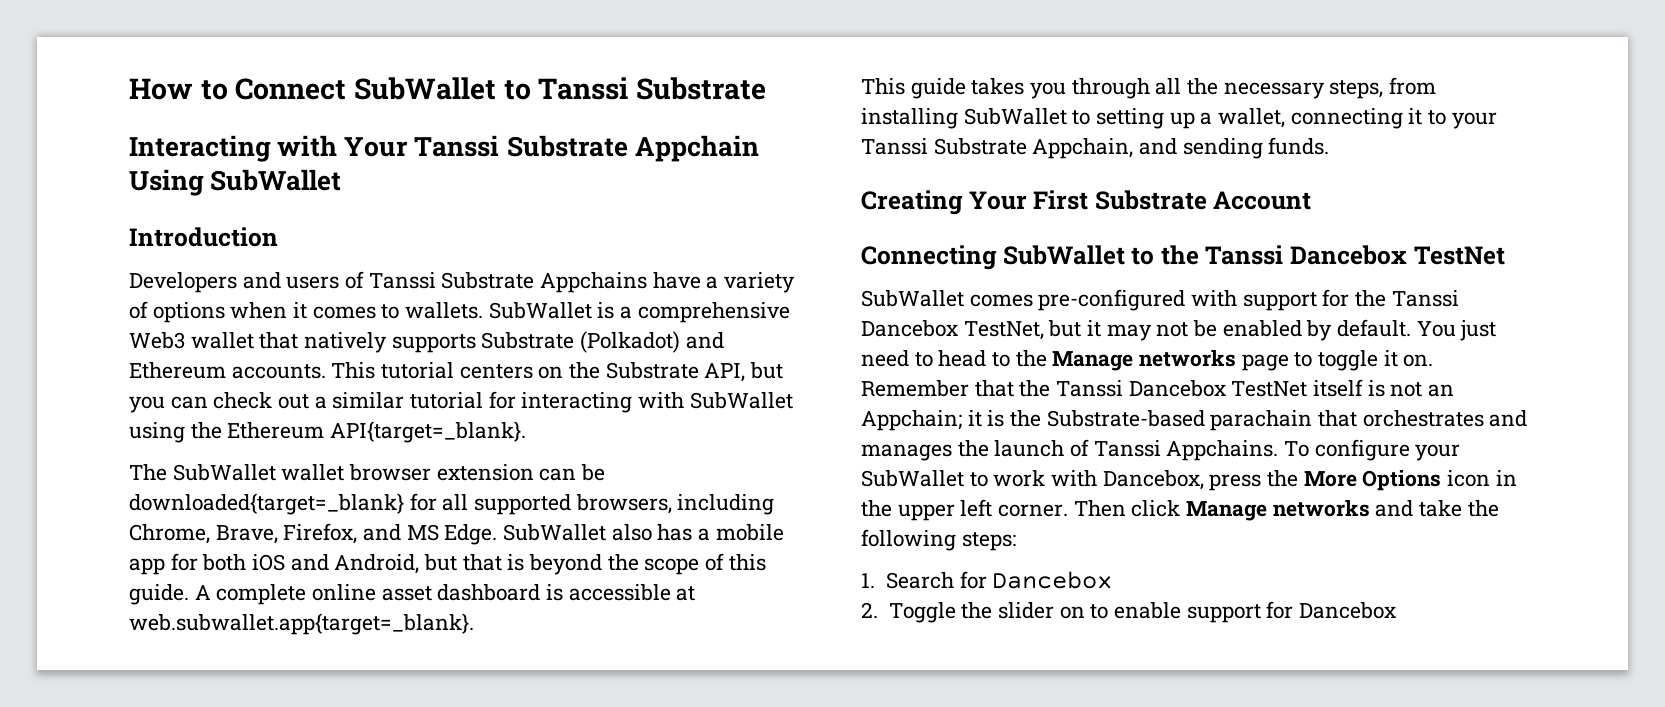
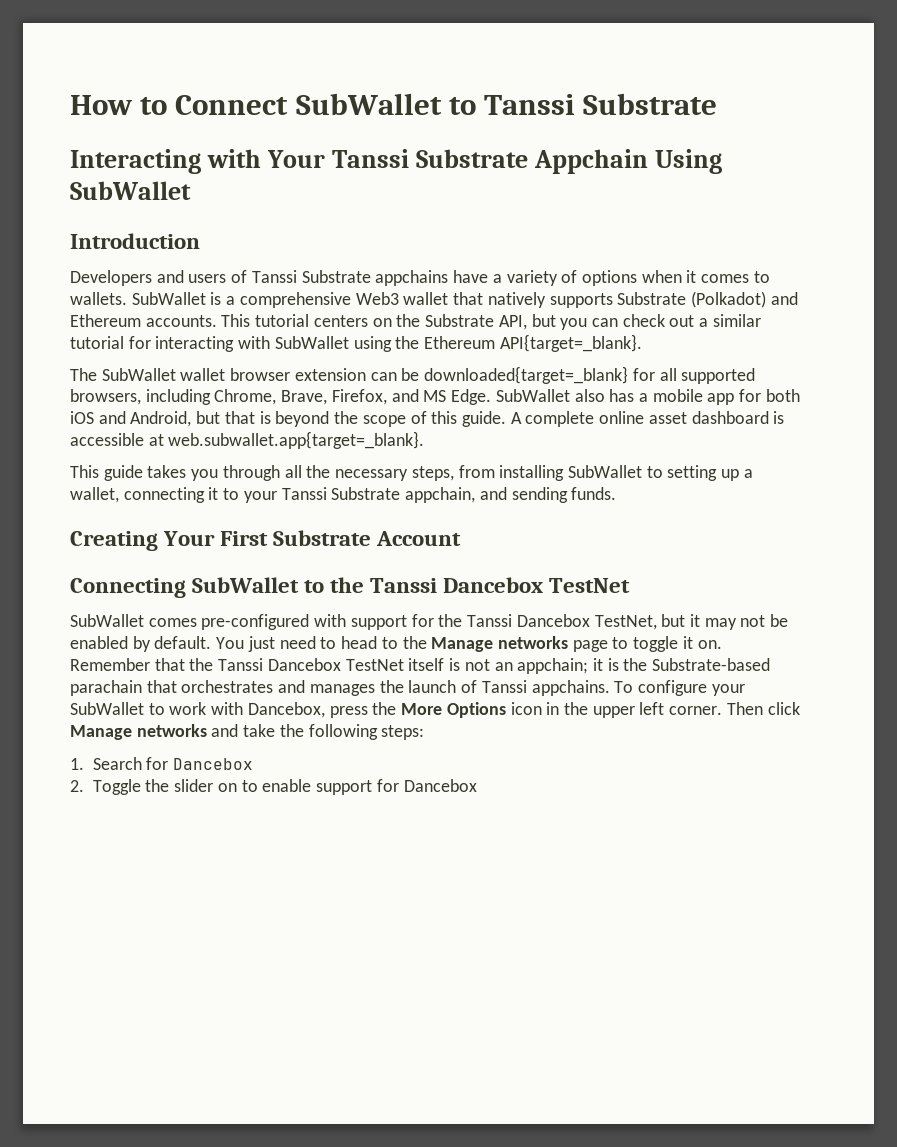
[540,272,648,293] Appchains -> [375,270,449,286] appchains
[1032,138,1134,159] Appchain, -> [405,487,476,503] appchain,
[861,410,962,431] Appchain; -> [517,658,589,674] appchain;
[1166,440,1279,461] Appchains. -> [531,680,610,696] appchains.

